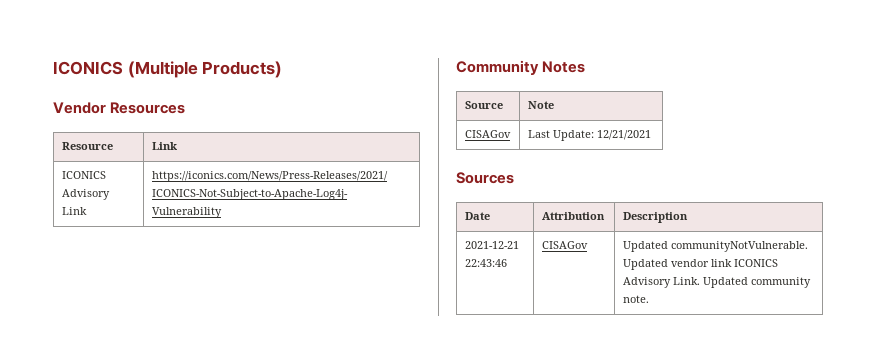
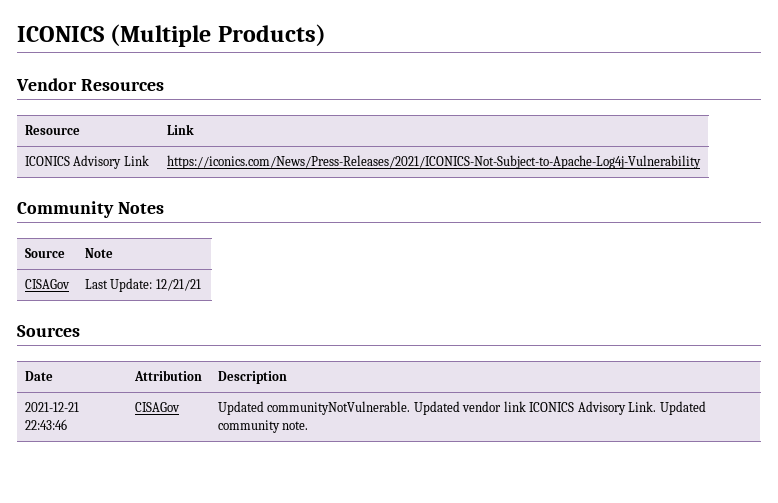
[596,130,651,140] 12/21/2021 -> [155,279,201,291] 12/21/21

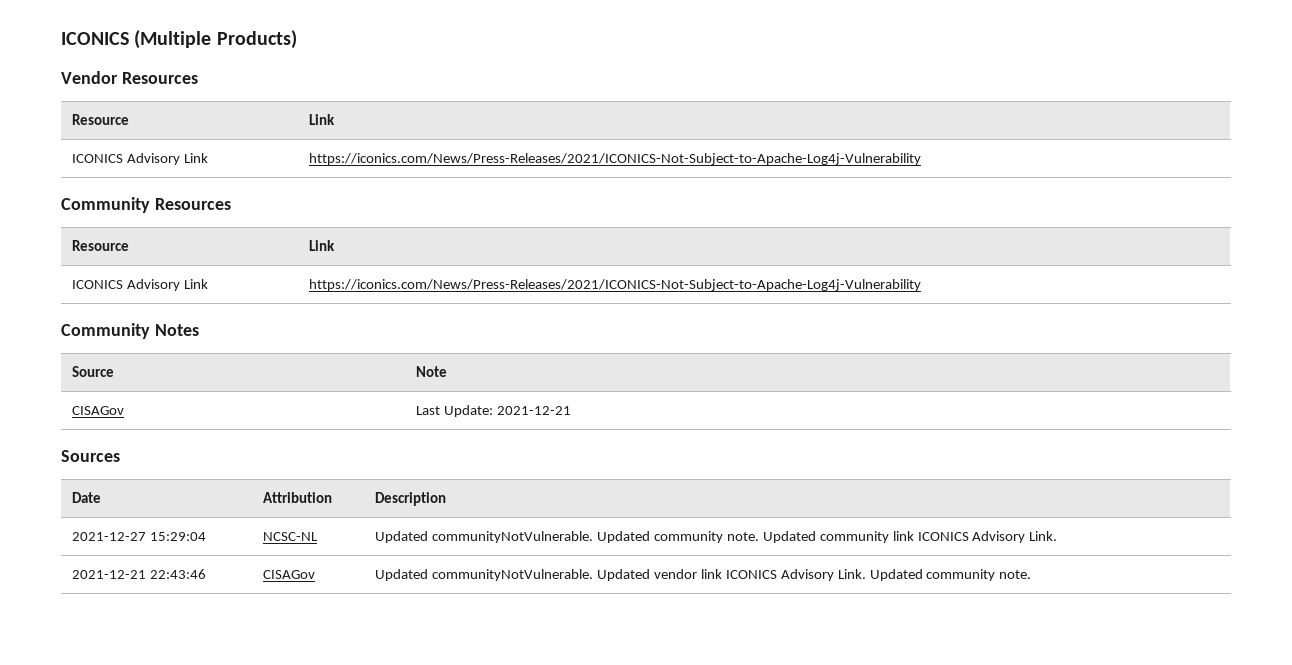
(701, 162) none -> [61,197,231,213] [72,240,130,251] [309,240,336,251] [72,279,209,291] [309,279,922,291] // Community Resources // Resource | Link // ICONICS Advisory Link | https://iconics.com/News/Press-Releases/2021/ICONICS-Not-Subject-to-Apache-Log4j-Vulnerability
[155,279,201,291] 12/21/21 -> [497,406,572,415] 2021-12-21
(287, 377) none -> [72,532,207,541] [263,532,319,541] [375,531,1058,543] // 2021-12-27 15:29:04 | NCSC-NL | Updated communityNotVulnerable. Updated community note. Updated community link ICONICS Advisory Link.

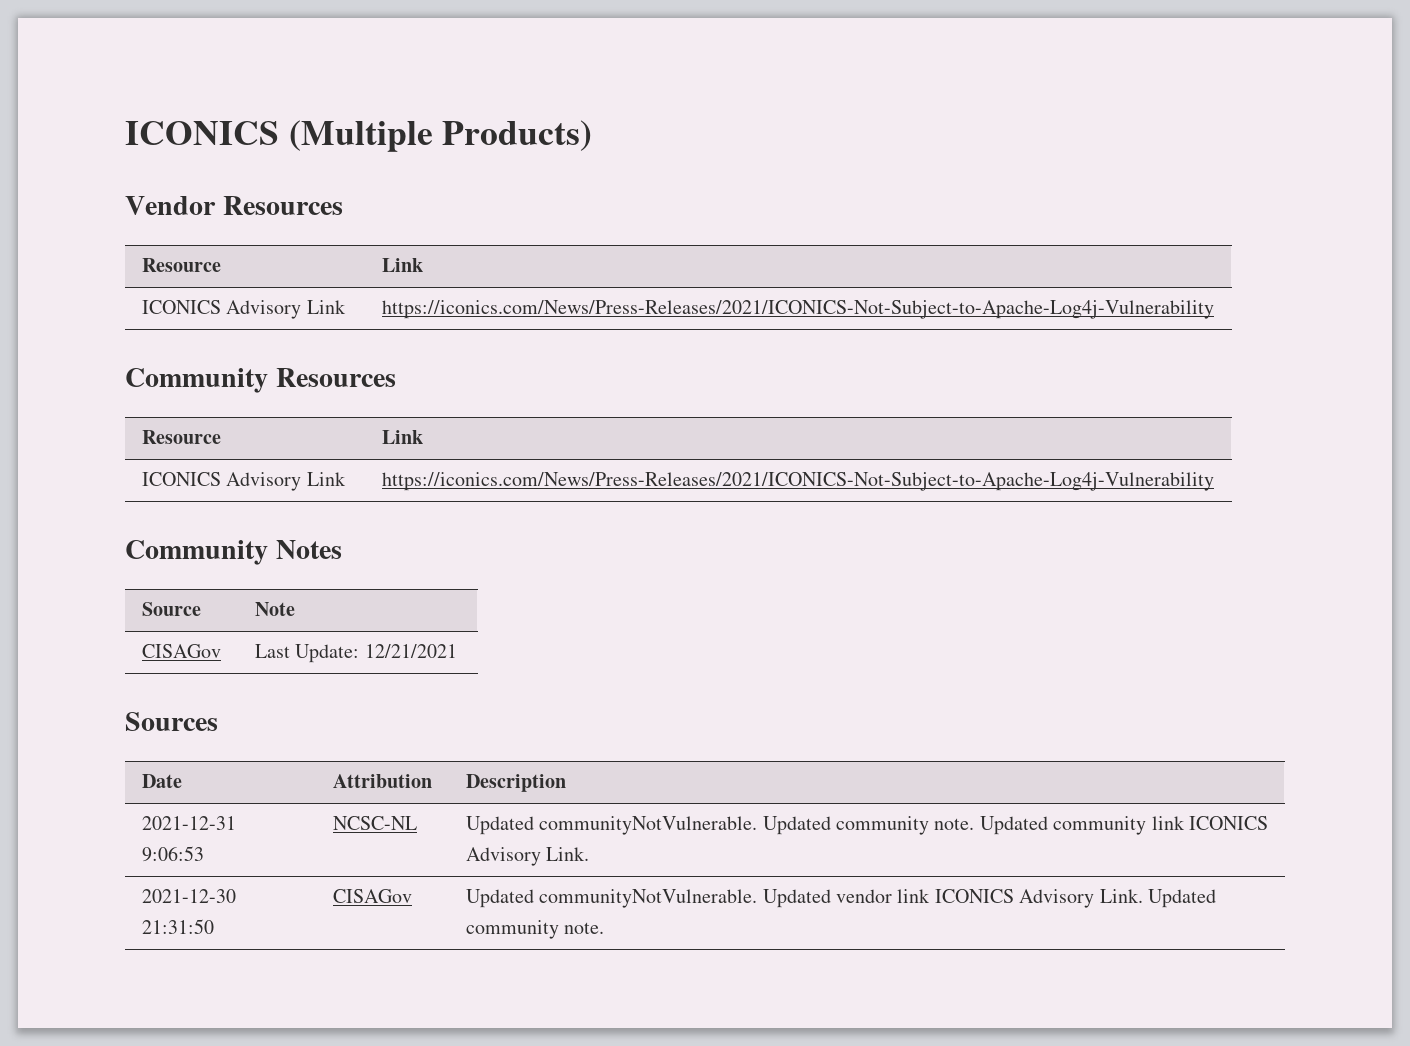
[497,406,572,415] 2021-12-21 -> [364,644,457,658] 12/21/2021
[72,532,207,541] 2021-12-27 15:29:04 -> [141,816,236,830] [141,846,204,862] 2021-12-31 9:06:53
[72,569,207,579] 2021-12-21 22:43:46 -> [141,889,236,903] [141,919,214,934] 2021-12-30 21:31:50

